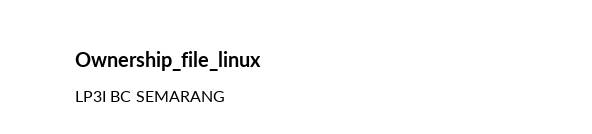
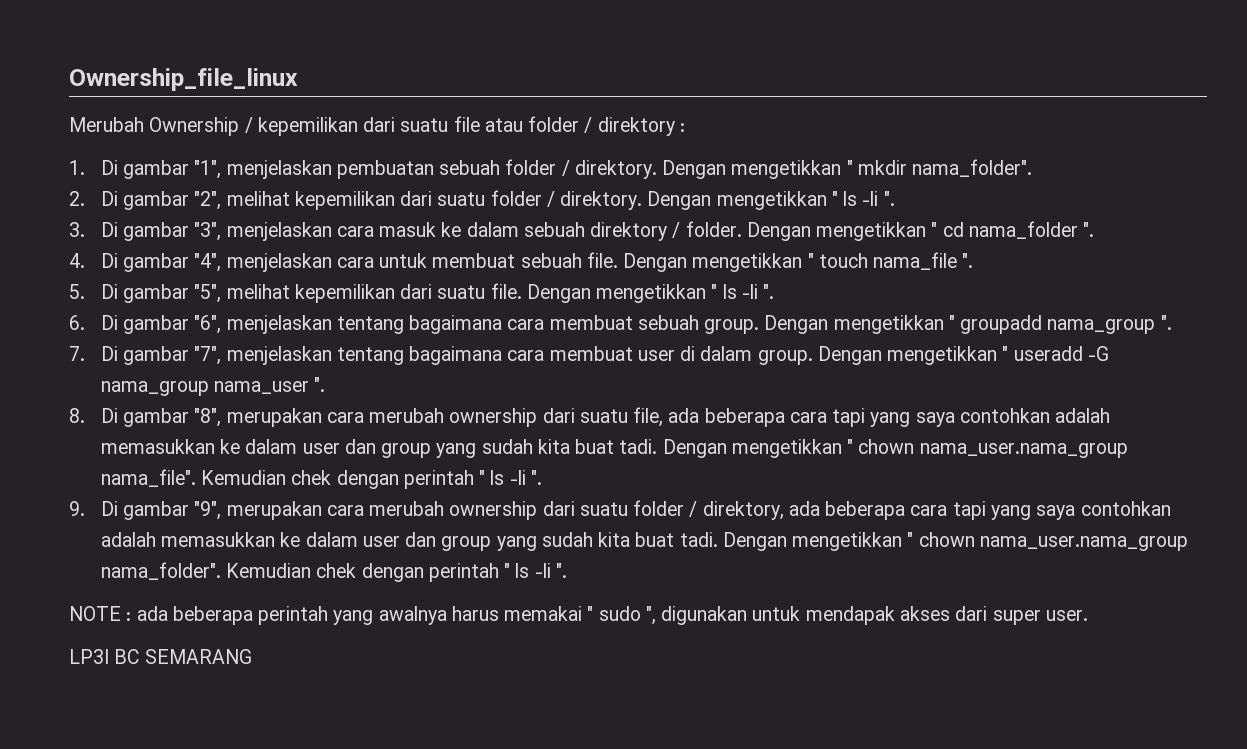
(261, 61) none -> [69,116,685,136] [69,159,1033,179] [69,190,895,210] [69,221,1095,241] [69,252,974,272] [69,283,775,303] [69,315,1172,334] [69,346,1109,365] [100,377,326,396] [69,407,1111,427] [100,439,1128,458] [100,469,542,489] [69,500,1171,520] [100,532,1188,551] [100,562,567,582] [69,606,1088,625] // Merubah Ownership / kepemilikan dari suatu file atau folder / direktory : // 1. Di gambar "1", menjelaskan pembuatan sebuah folder / direktory. Dengan mengetikkan " mkdir nama_folder". // 2. Di gambar "2", melihat kepemilikan dari suatu folder / direktory. Dengan mengetikkan " ls -li ". // 3. Di gambar "3", menjelaskan cara masuk ke dalam sebuah direktory / folder. Dengan mengetikkan " cd nama_folder ". // 4. Di gambar "4", menjelaskan cara untuk membuat sebuah file. Dengan mengetikkan " touch nama_file ". // 5. Di gambar "5", melihat kepemilikan dari suatu file. Dengan mengetikkan " ls -li ". // 6. Di gambar "6", menjelaskan tentang bagaimana cara membuat sebuah group. Dengan mengetikkan " groupadd nama_group ". // 7. Di gambar "7", menjelaskan tentang bagaimana cara membuat user di dalam group. Dengan mengetikkan " useradd -G nama_group nama_user ". // 8. Di gambar "8", merupakan cara merubah ownership dari suatu file, ada beberapa cara tapi yang saya contohkan adalah memasukkan ke dalam user dan group yang sudah kita buat tadi. Dengan mengetikkan " chown nama_user.nama_group nama_file". Kemudian chek dengan perintah " ls -li ". // 9. Di gambar "9", merupakan cara merubah ownership dari suatu folder / direktory, ada beberapa cara tapi yang saya contohkan adalah memasukkan ke dalam user dan group yang sudah kita buat tadi. Dengan mengetikkan " chown nama_user.nama_group nama_folder". Kemudian chek dengan perintah " ls -li ". // NOTE : ada beberapa perintah yang awalnya harus memakai " sudo ", digunakan untuk mendapak akses dari super user.

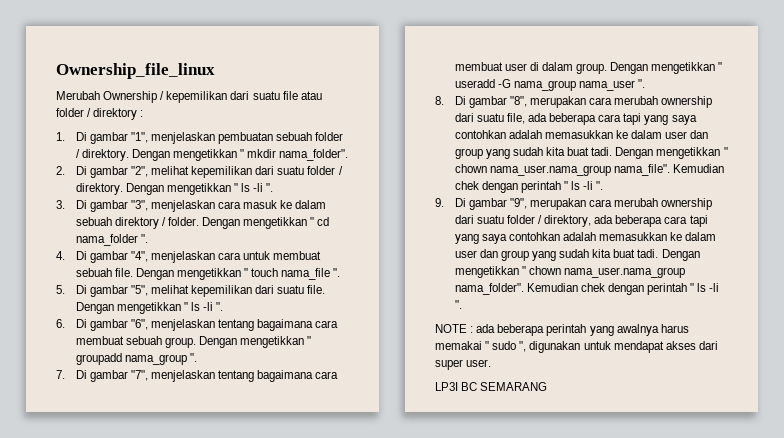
[805,606,895,625] mendapak -> [613,341,664,353] mendapat

